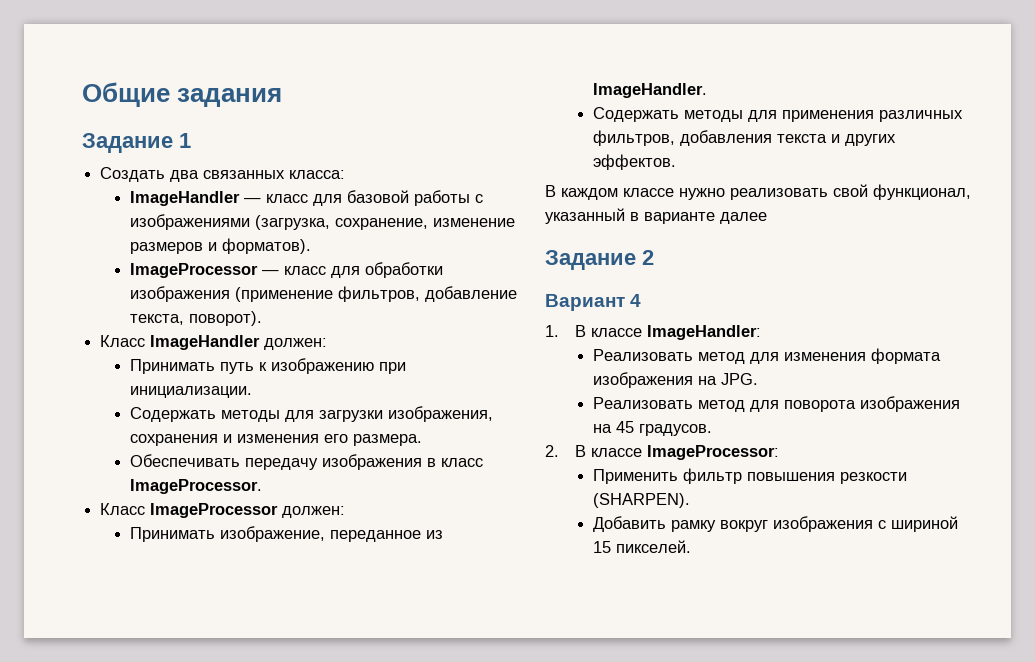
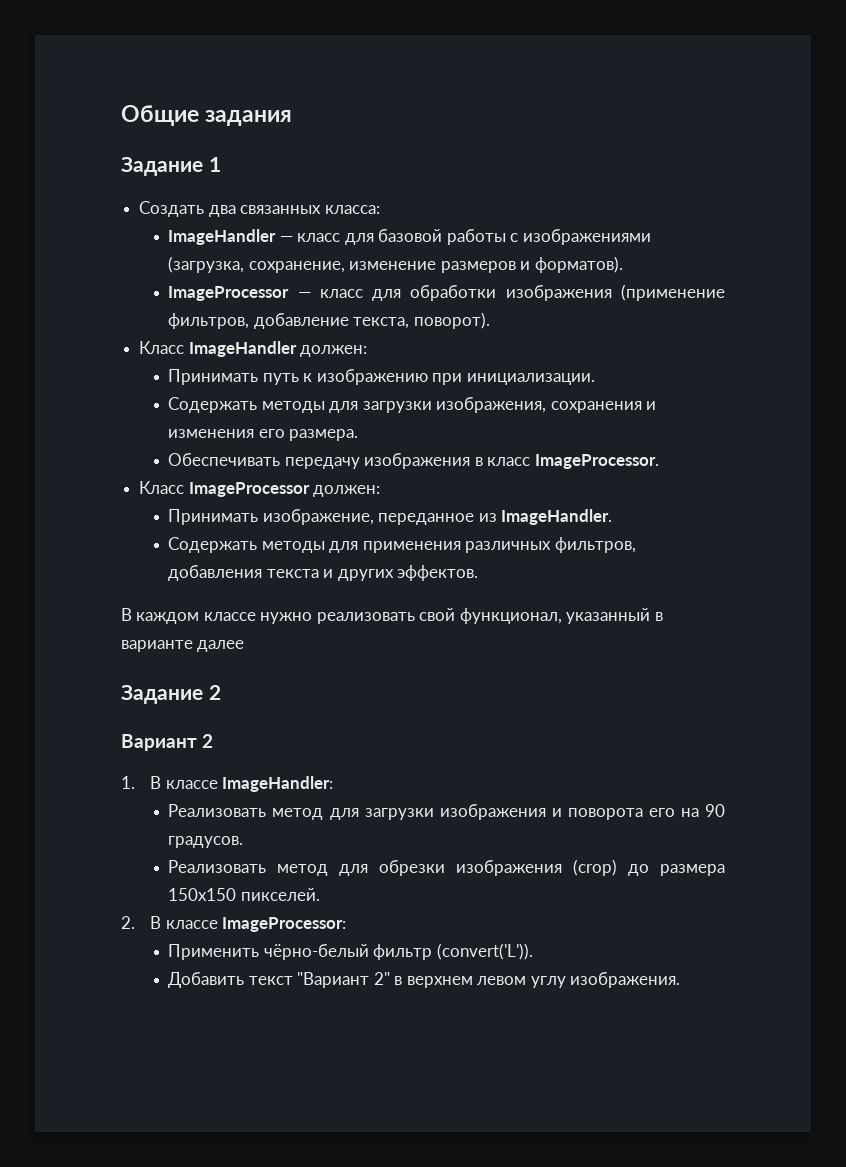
[630,294,642,307] 4 -> [202,734,213,748] 2
[783,348,941,364] [592,372,758,388] [592,396,960,412] [592,421,712,436] изменения формата изображения на JPG. // Реализовать метод для поворота изображения на 45 градусов. -> [364,804,725,820] [168,836,244,848] [168,859,725,876] [168,888,320,901] загрузки изображения и поворота его на 90 градусов. // Реализовать метод для обрезки изображения (crop) до размера 150x150 пикселей.
[682,468,907,484] [592,493,690,508] [592,516,958,532] [592,540,691,553] фильтр повышения резкости (SHARPEN). // Добавить рамку вокруг изображения с шириной 15 пикселей. -> [263,943,533,960] [168,972,681,988] чёрно-белый фильтр (convert('L')). // Добавить текст "Вариант 2" в верхнем левом углу изображения.

